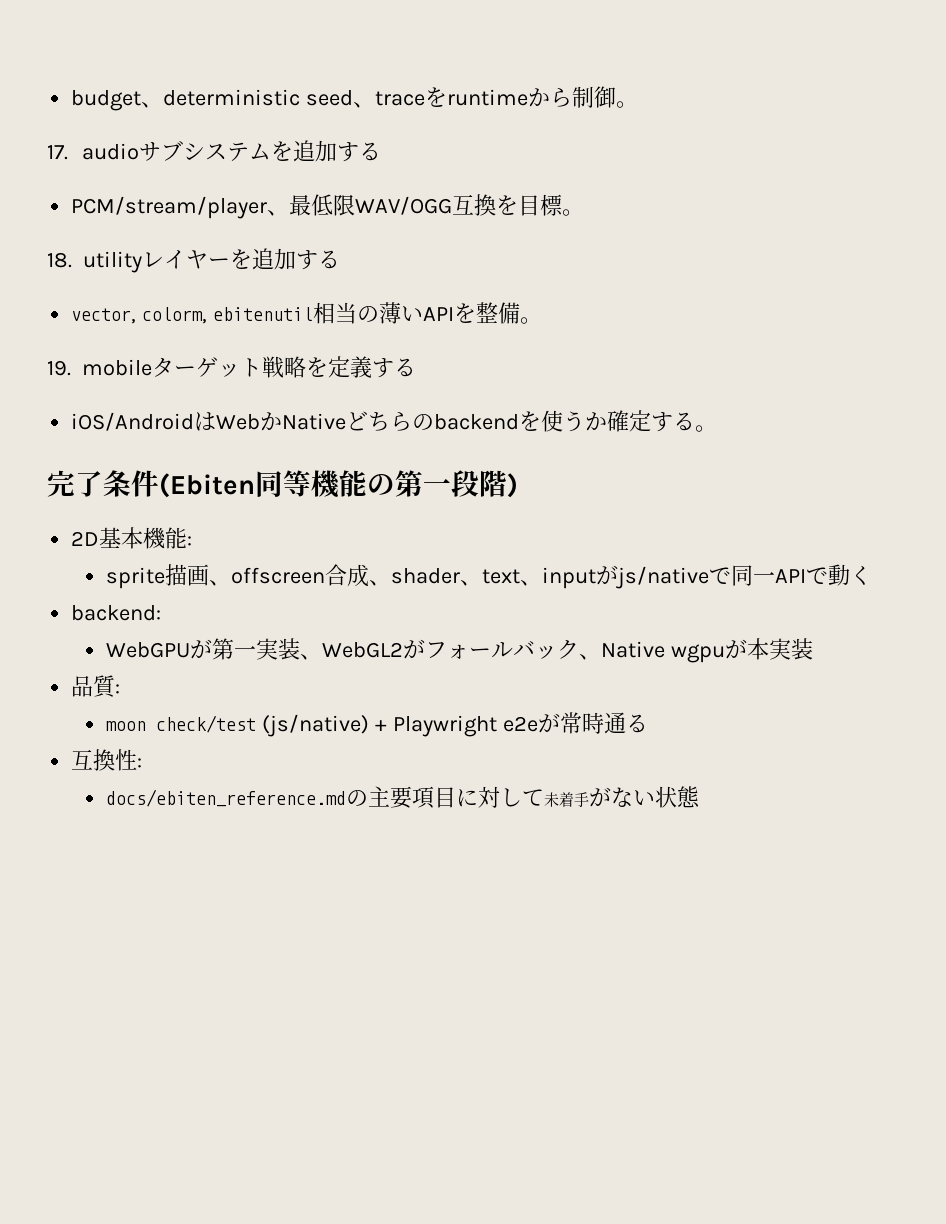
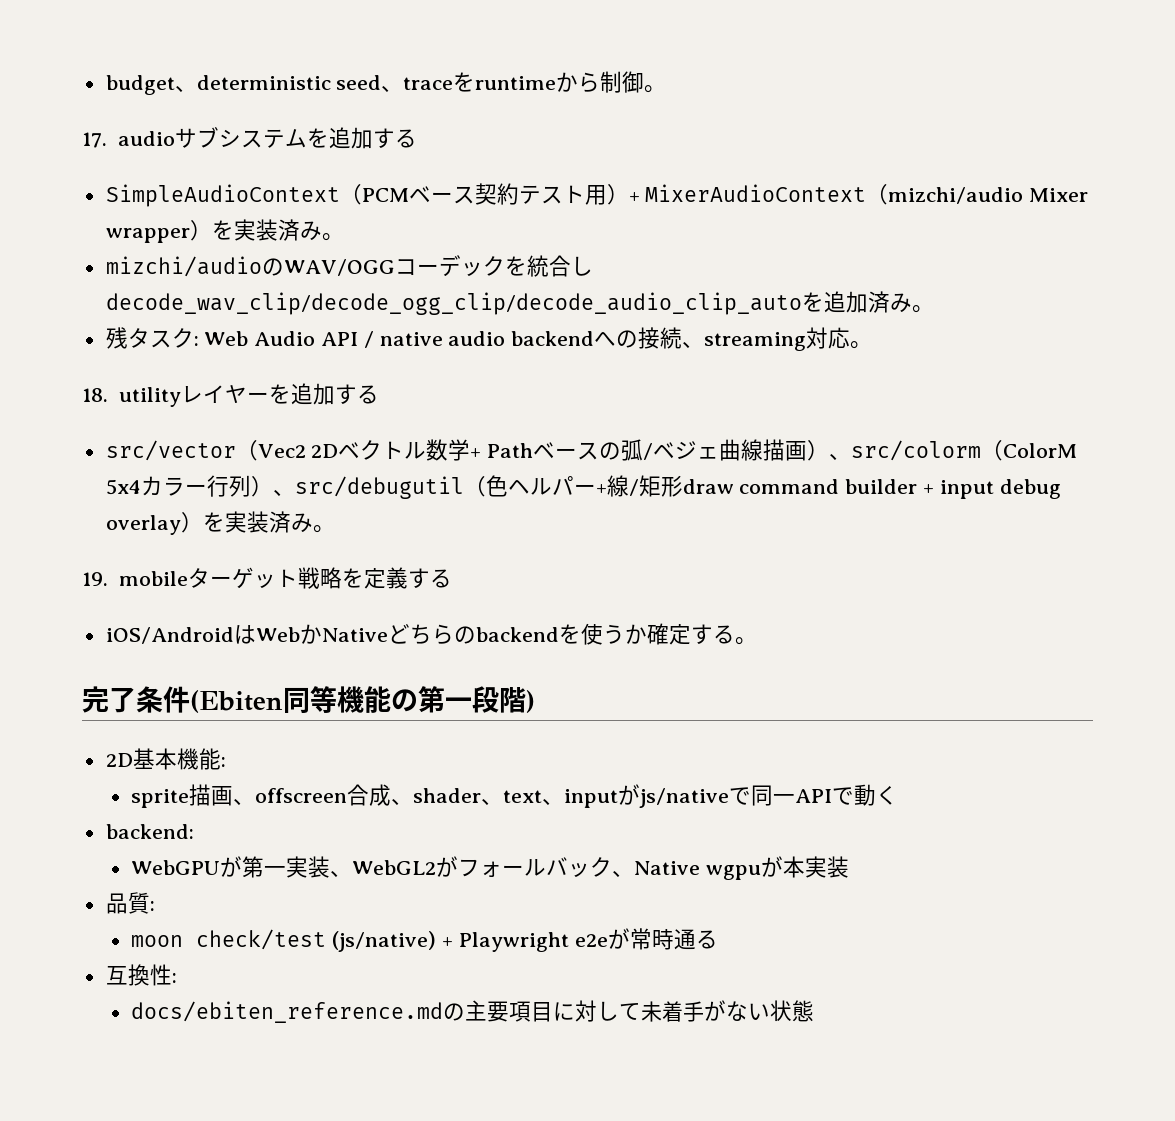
[71,194,564,219] PCM/stream/player、最低限WAV/OGG互換を目標 -> [105,183,1089,207] [105,219,344,243] [105,255,593,277] [105,291,934,315] [105,327,851,351] SimpleAudioContext（PCMベース契約テスト用）+ MixerAudioContext（mizchi/audio Mixer wrapper）を実装済み。 // mizchi/audioのWAV/OGGコーデックを統合しdecode_wav_clip/decode_ogg_clip/decode_audio_clip_autoを追加済み。 // 残タスク: Web Audio API / native audio backendへの接続、streaming対応
[71,302,521,324] vector, colorm, ebitenutil相当の薄いAPIを整備 -> [105,439,1078,461] [105,475,1061,499] [105,511,313,535] src/vector（Vec2 2Dベクトル数学+ Pathベースの弧/ベジェ曲線描画）、src/colorm（ColorM 5x4カラー行列）、src/debugutil（色ヘルパー+線/矩形draw command builder + input debug overlay）を実装済み

